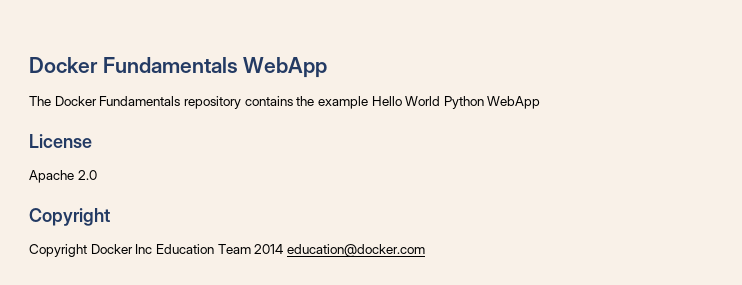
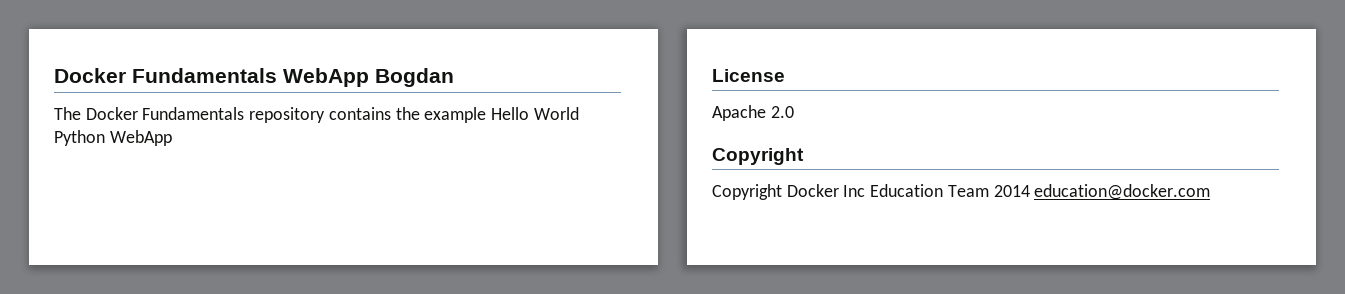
(328, 67) none -> [375,68,454,87] Bogdan

